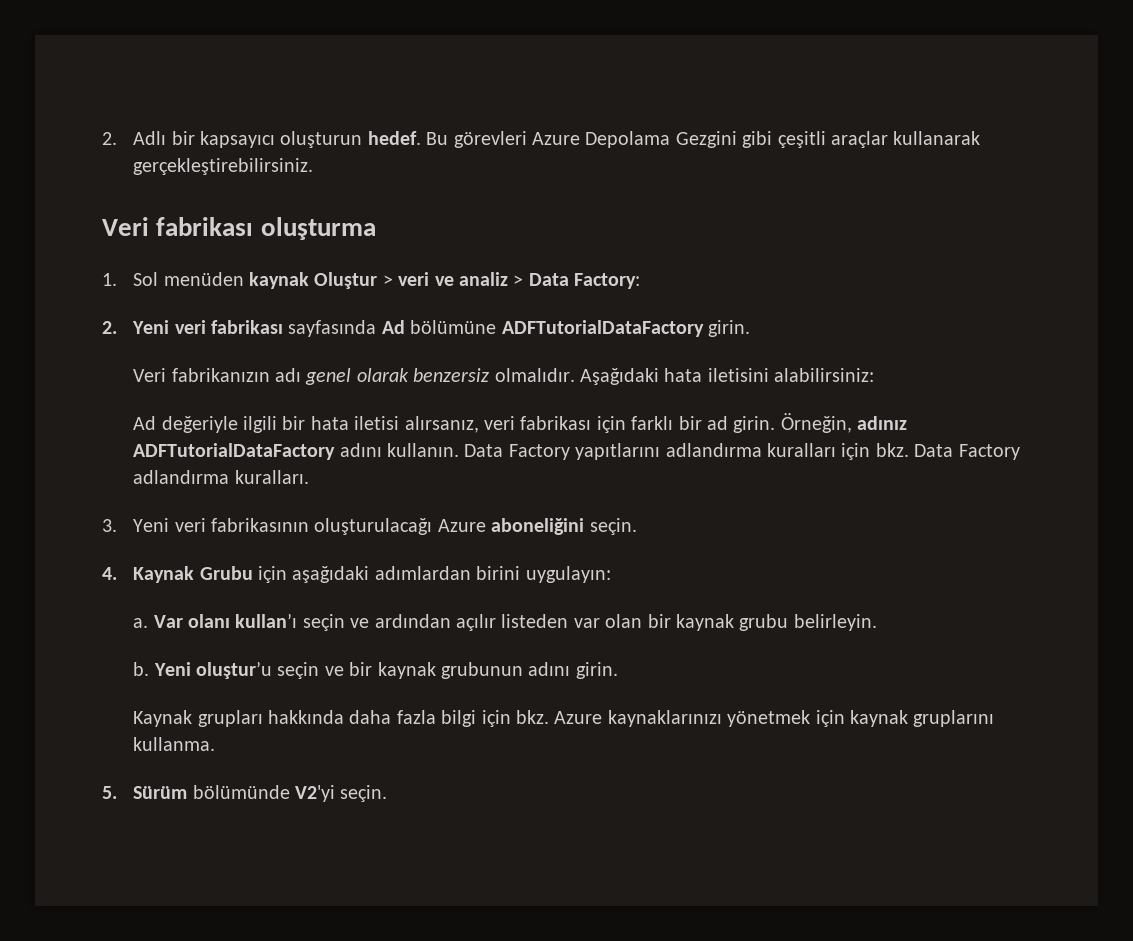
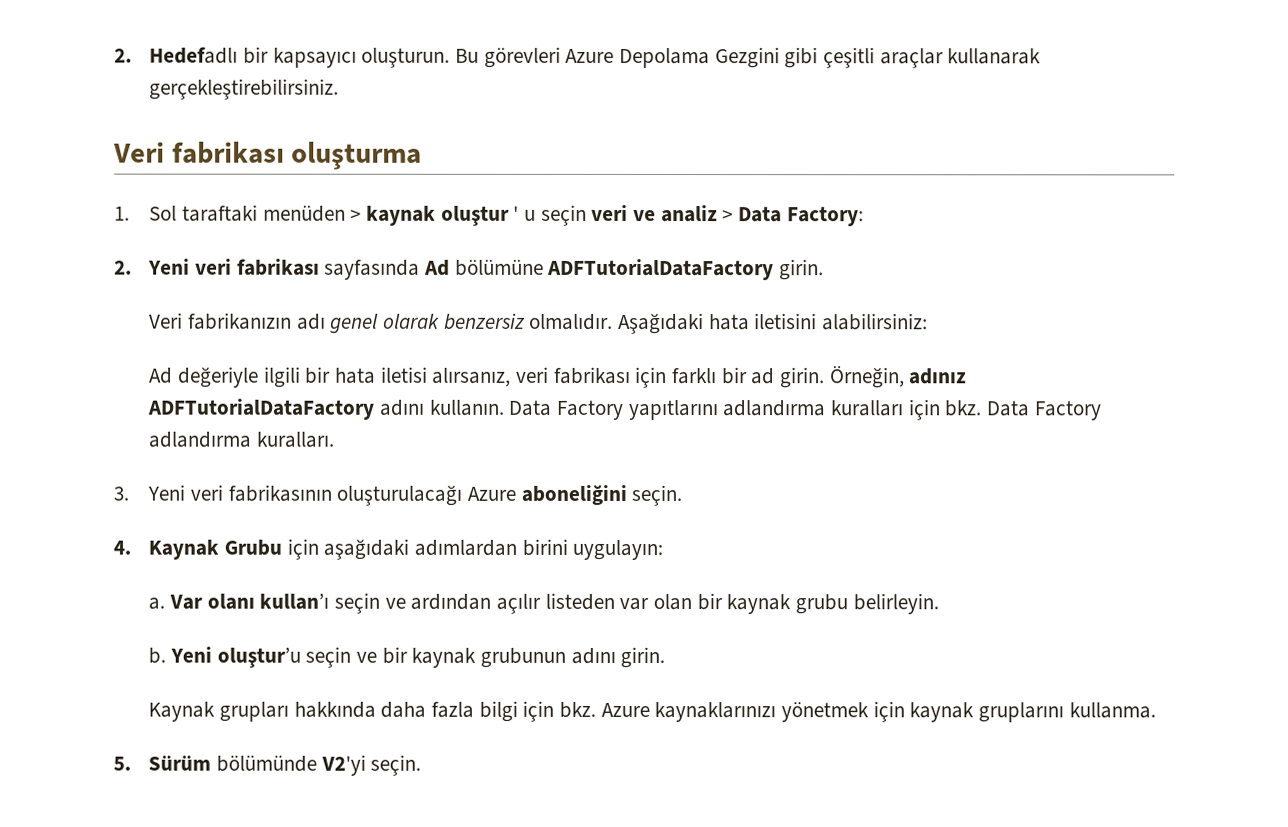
[102,131,167,145] 2. Adlı -> [114,46,239,64] 2. Hedefadlı
[280,131,421,148] oluşturun hedef. -> [361,47,451,68] oluşturun.
[163,272,393,289] menüden kaynak Oluştur > -> [181,204,587,226] taraftaki menüden > kaynak oluştur ' u seçin

